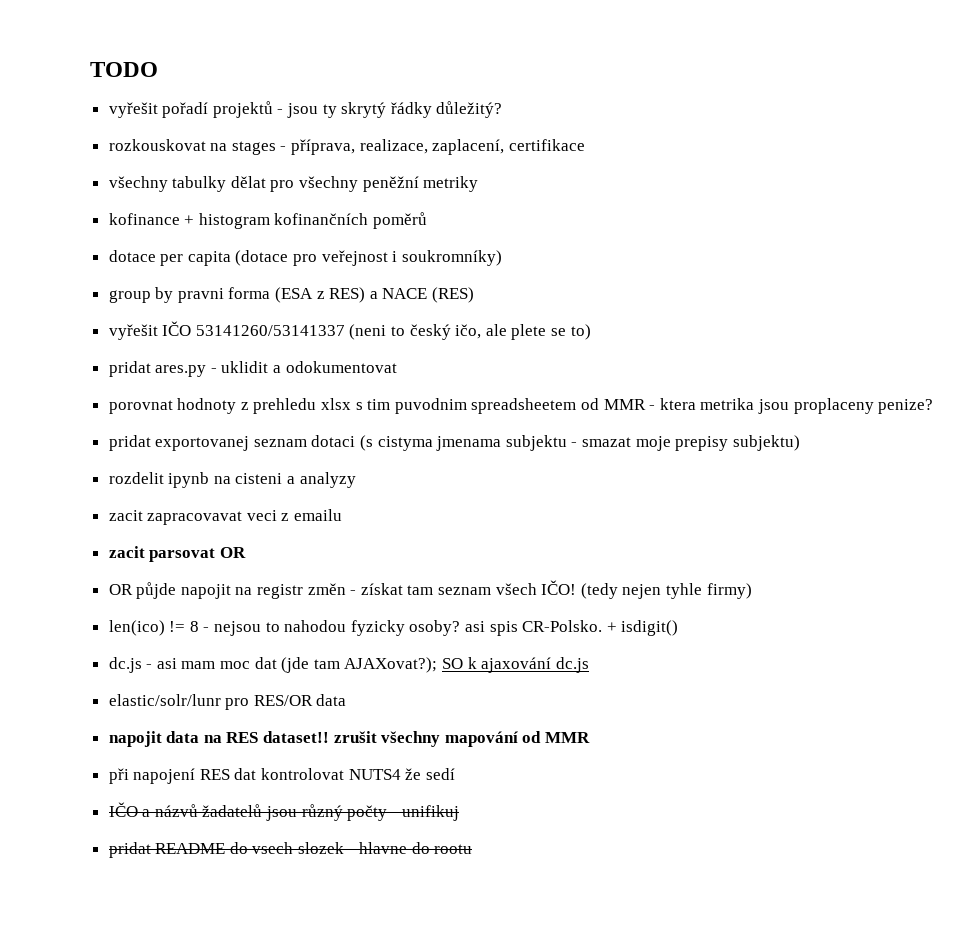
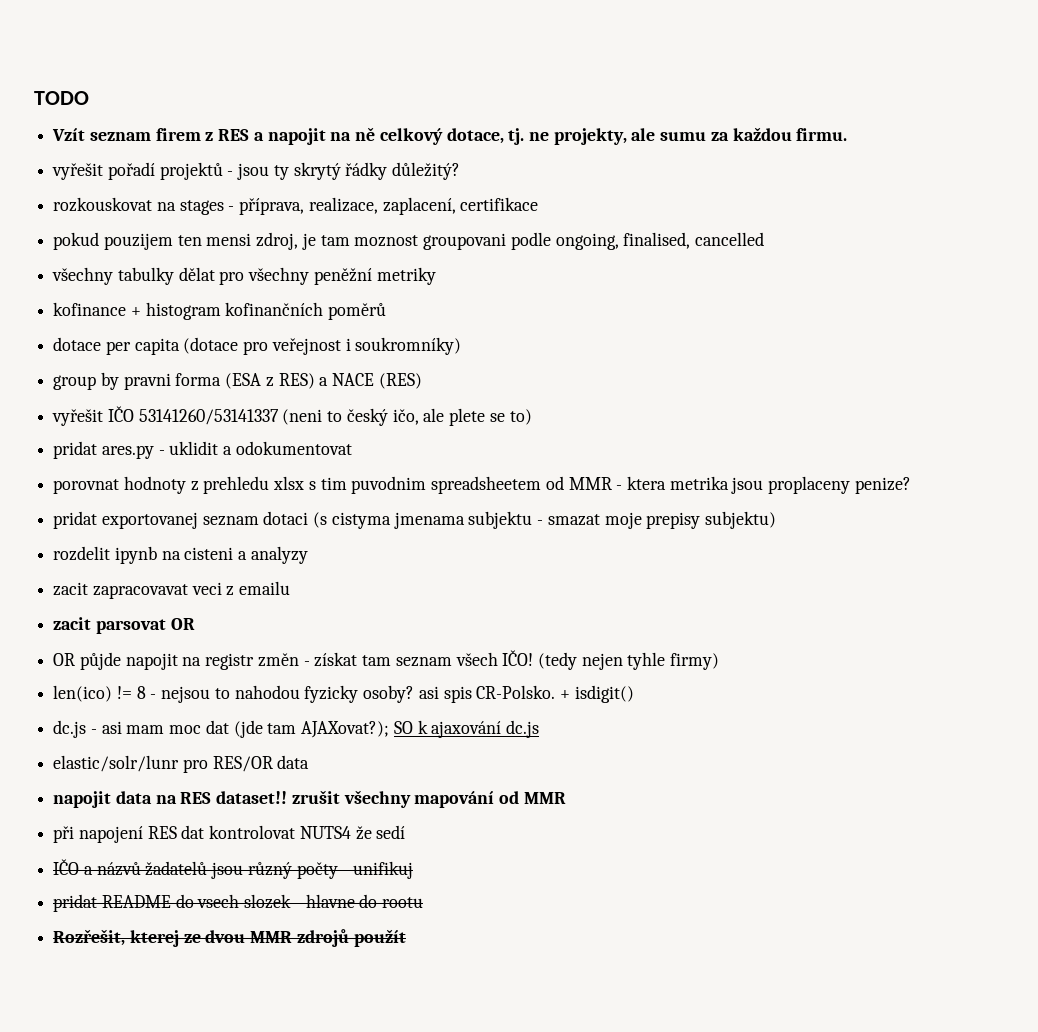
(158, 69) none -> [52,127,848,145] // Vzít seznam firem z RES a napojit na ně celkový dotace, tj. ne projekty, ale sumu za každou firmu.
(585, 145) none -> [53,232,764,250] // pokud pouzijem ten mensi zdroj, je tam moznost groupovani podle ongoing, finalised, cancelled
(473, 849) none -> [53,929,406,947] // Rozřešit, kterej ze dvou MMR zdrojů použít

